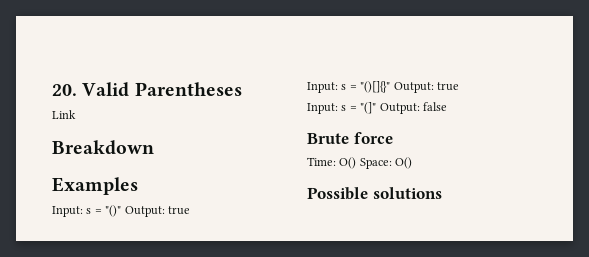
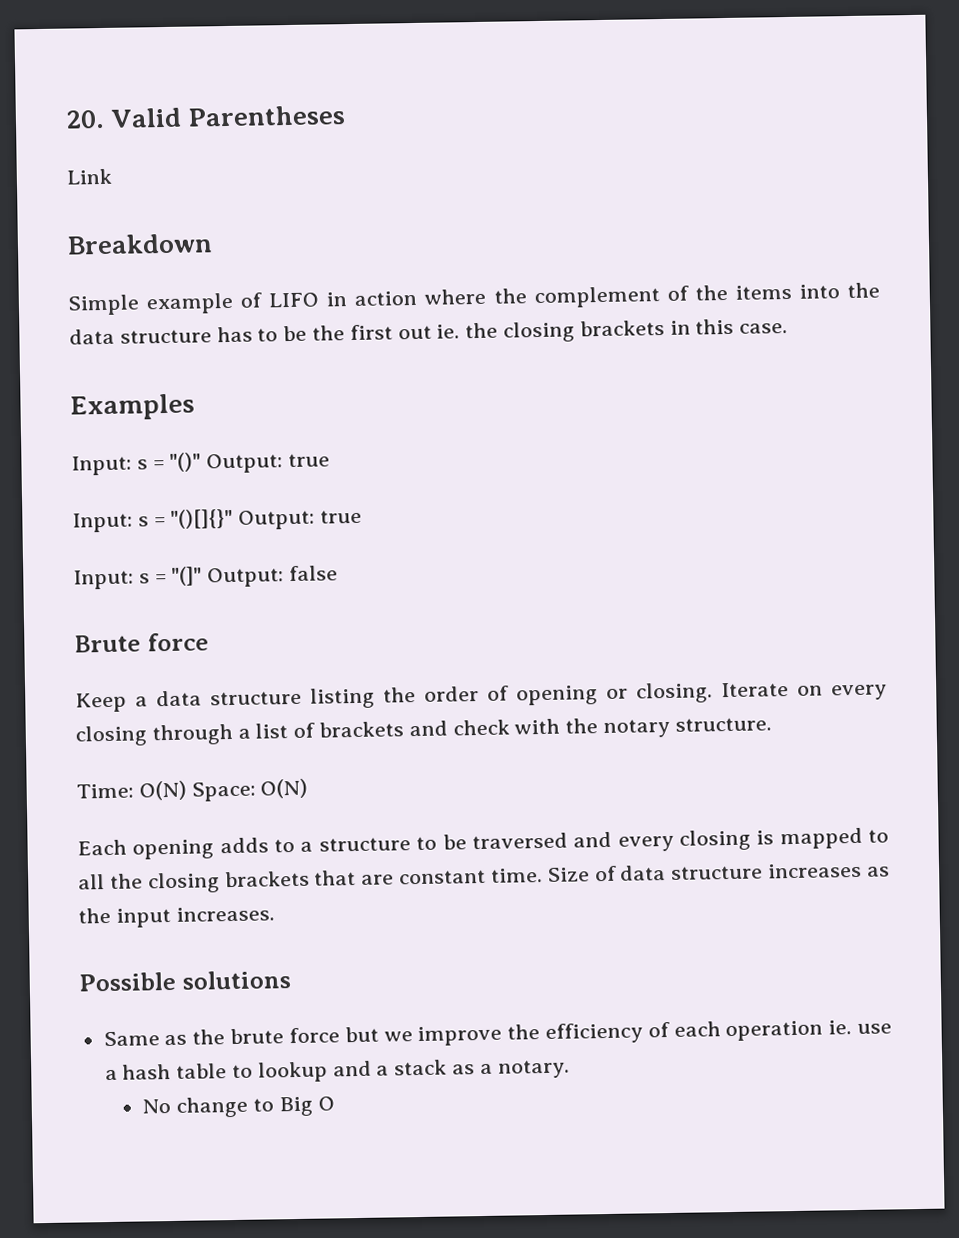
(154, 147) none -> [68,282,881,316] [69,318,789,345] // Simple example of LIFO in action where the complement of the items into the data structure has to be the first out ie. the closing brackets in this case.
[307,157,413,169] [307,187,442,200] Time: O() Space: O() // Possible solutions -> [75,682,887,713] [75,717,772,747] [76,778,309,802] [77,827,890,860] [78,862,890,894] [78,906,275,928] [79,970,291,992] [103,1020,893,1047] [104,1059,570,1083] [142,1096,335,1118] Keep a data structure listing the order of opening or closing. Iterate on every closing through a list of brackets and check with the notary structure. // Time: O(N) Space: O(N) // Each opening adds to a structure to be traversed and every closing is mapped to all the closing brackets that are constant time. Size of data structure increases as the input increases. // Possible solutions // Same as the brute force but we improve the efficiency of each operation ie. use a hash table to lookup and a stack as a notary. // No change to Big O

